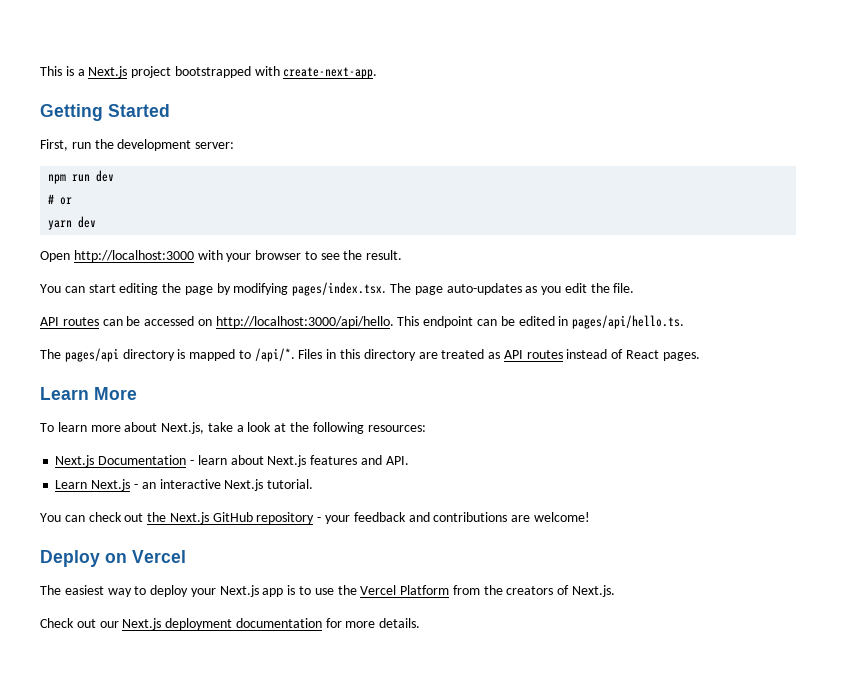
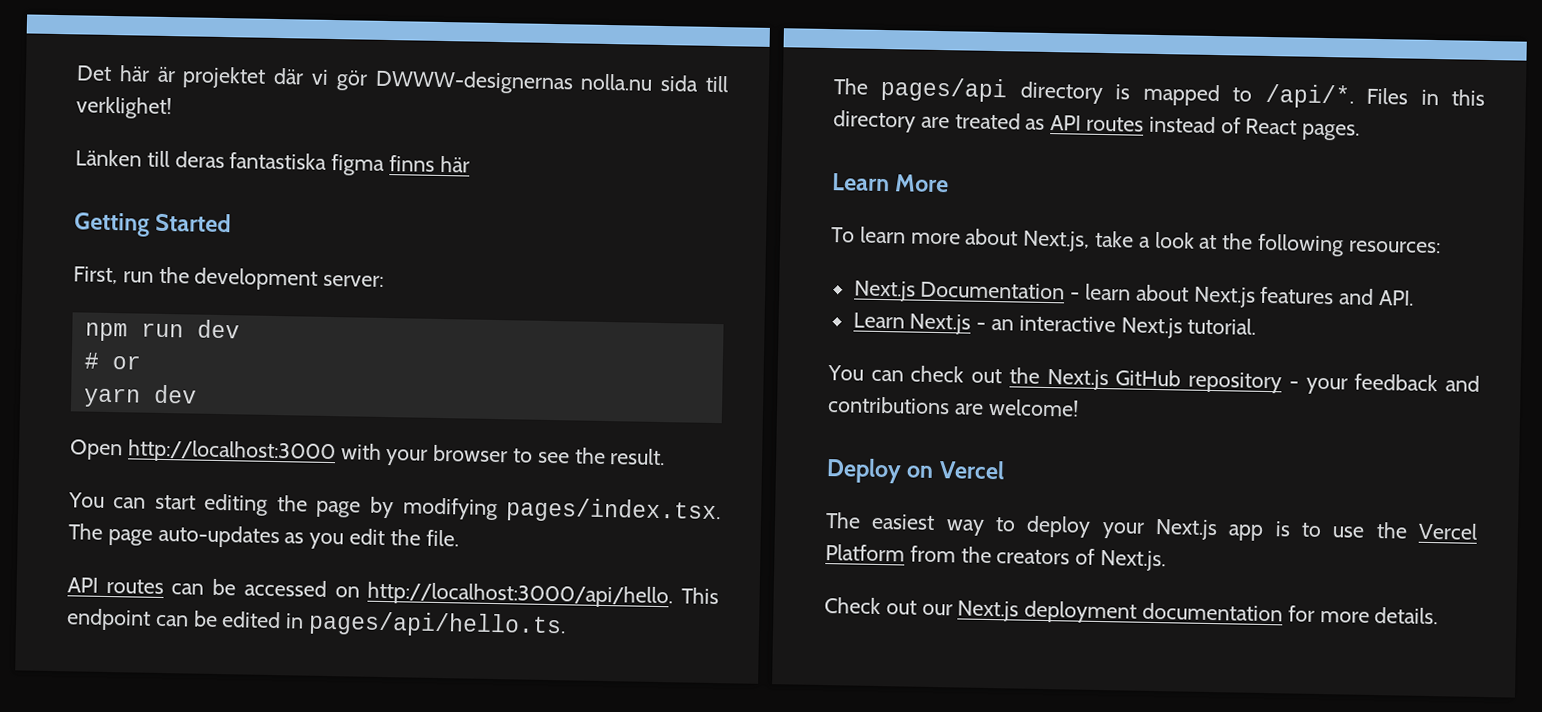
[40,66,378,79] This is a Next.js project bootstrapped with create-next-app. -> [76,65,729,95] [76,96,172,120] [75,149,470,176] Det här är projektet där vi gör DWWW-designernas nolla.nu sida till verklighet! // Länken till deras fantastiska figma finns här

